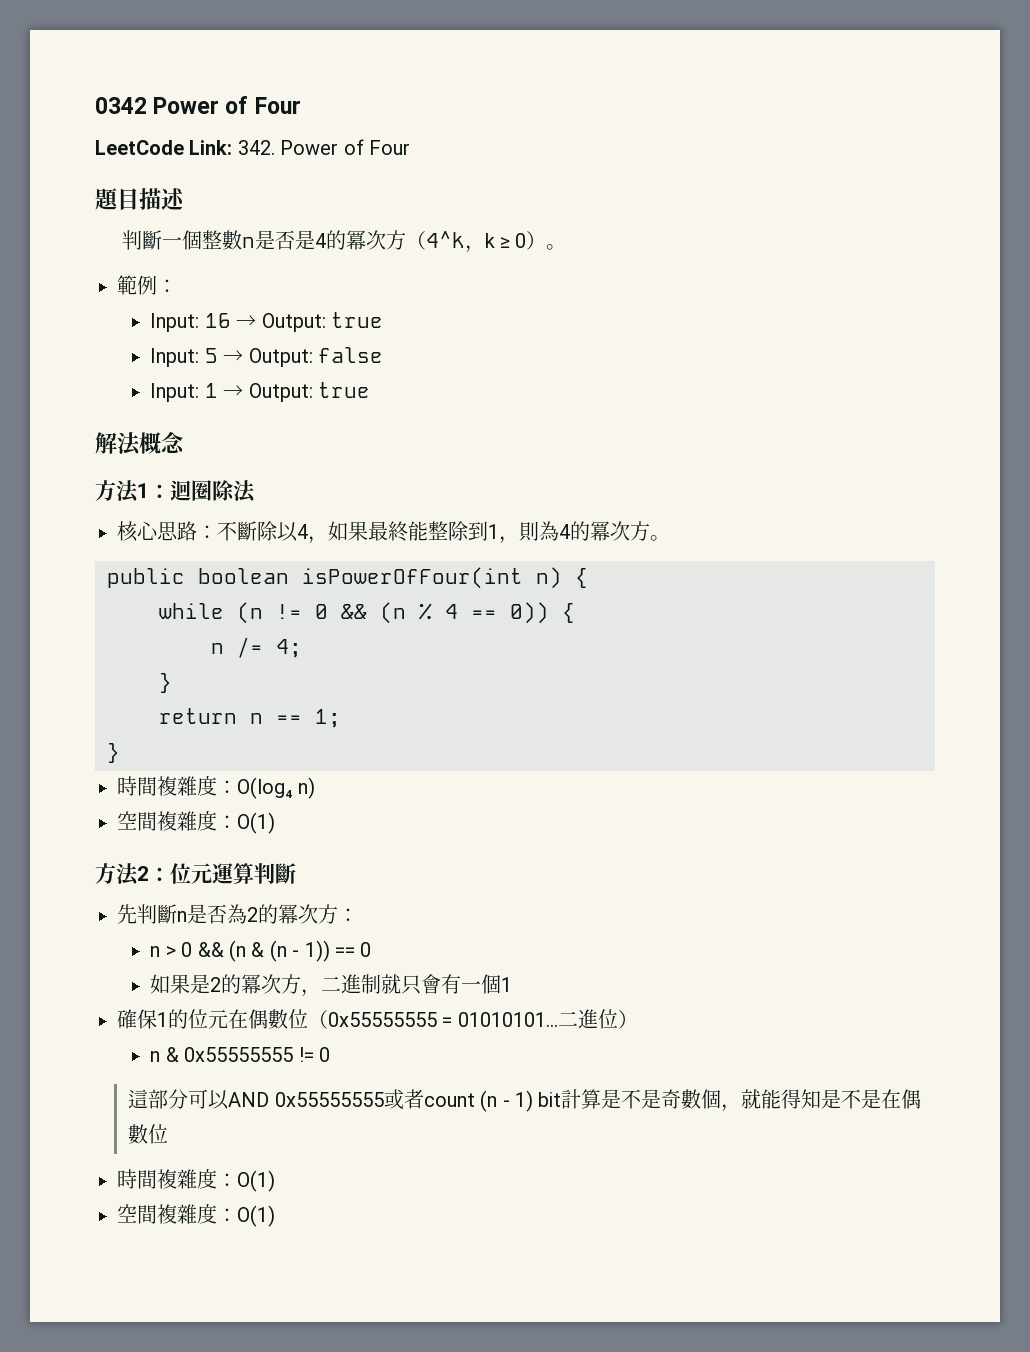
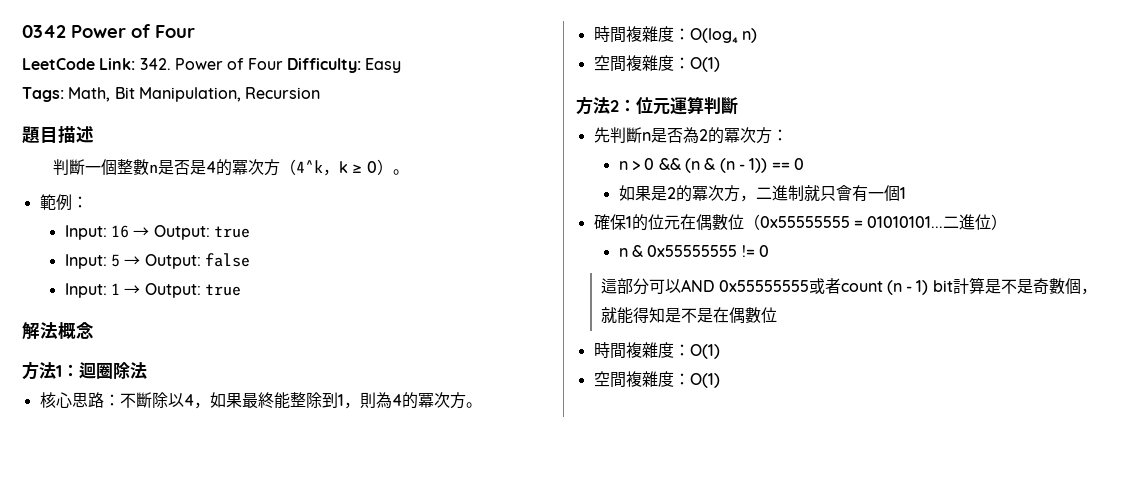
(410, 147) none -> [286,58,402,73] [22,87,321,102] Difficulty: Easy // Tags: Math, Bit Manipulation, Recursion
[107,567,588,589] [159,602,575,624] [211,637,302,658] [159,673,172,693] [159,708,341,728] [107,743,120,763] // public boolean isPowerOfFour(int n) { // while (n != 0 && (n % 4 == 0)) { // n /= 4; // } // return n == 1; // } -> (482, 405) none

